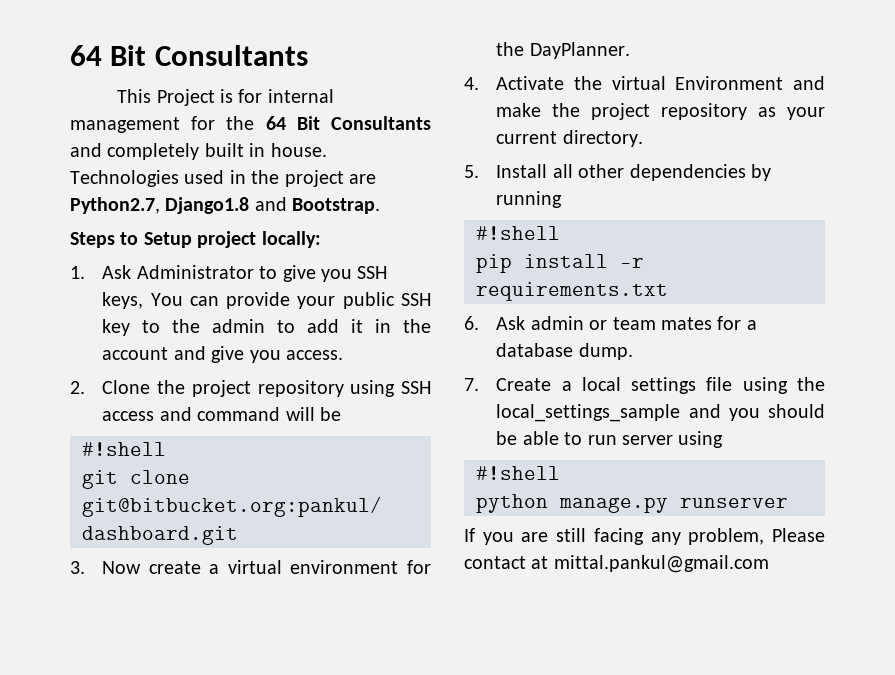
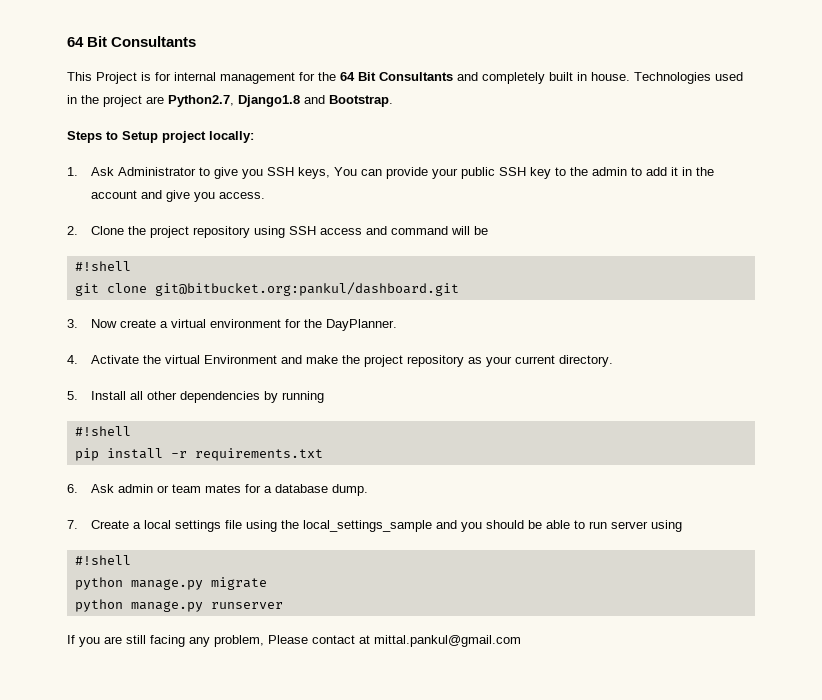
(560, 473) none -> [74,577,267,590] // python manage.py migrate

